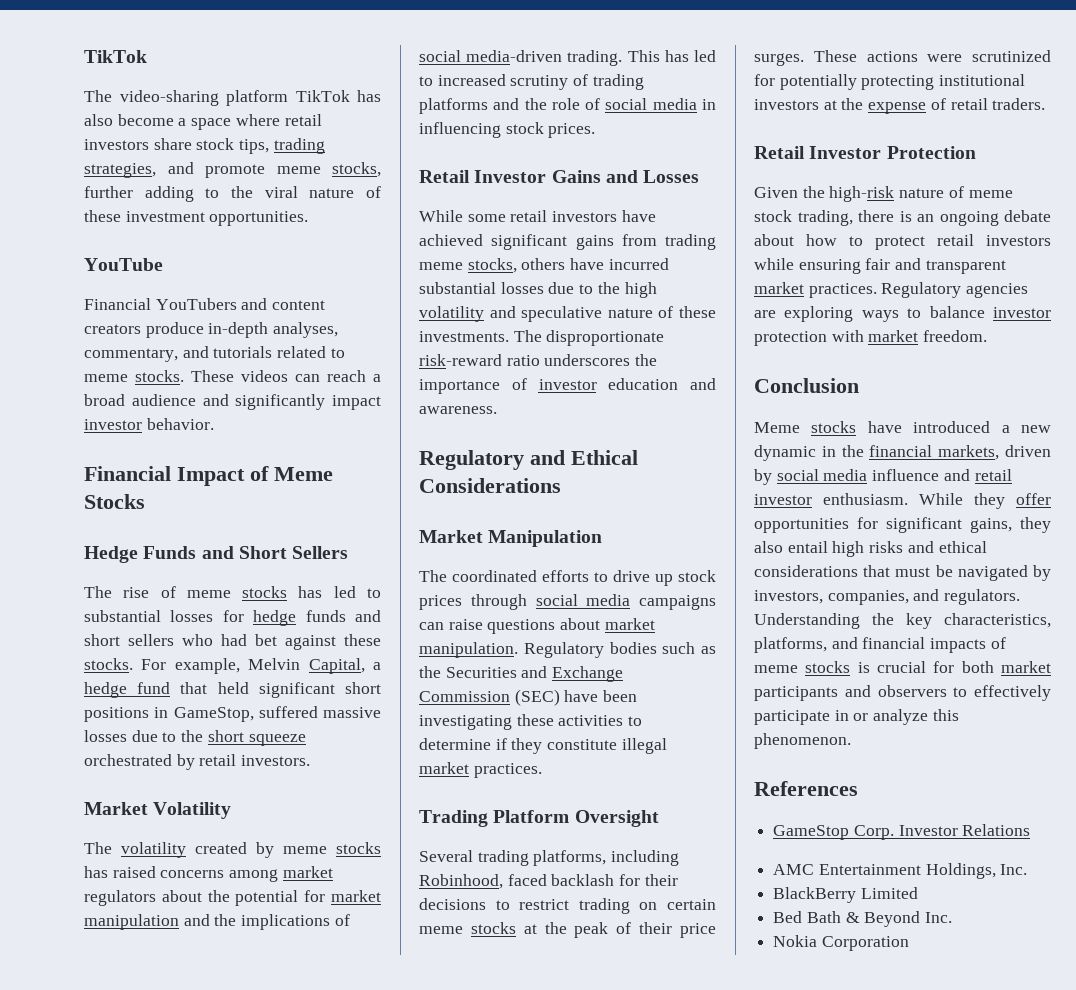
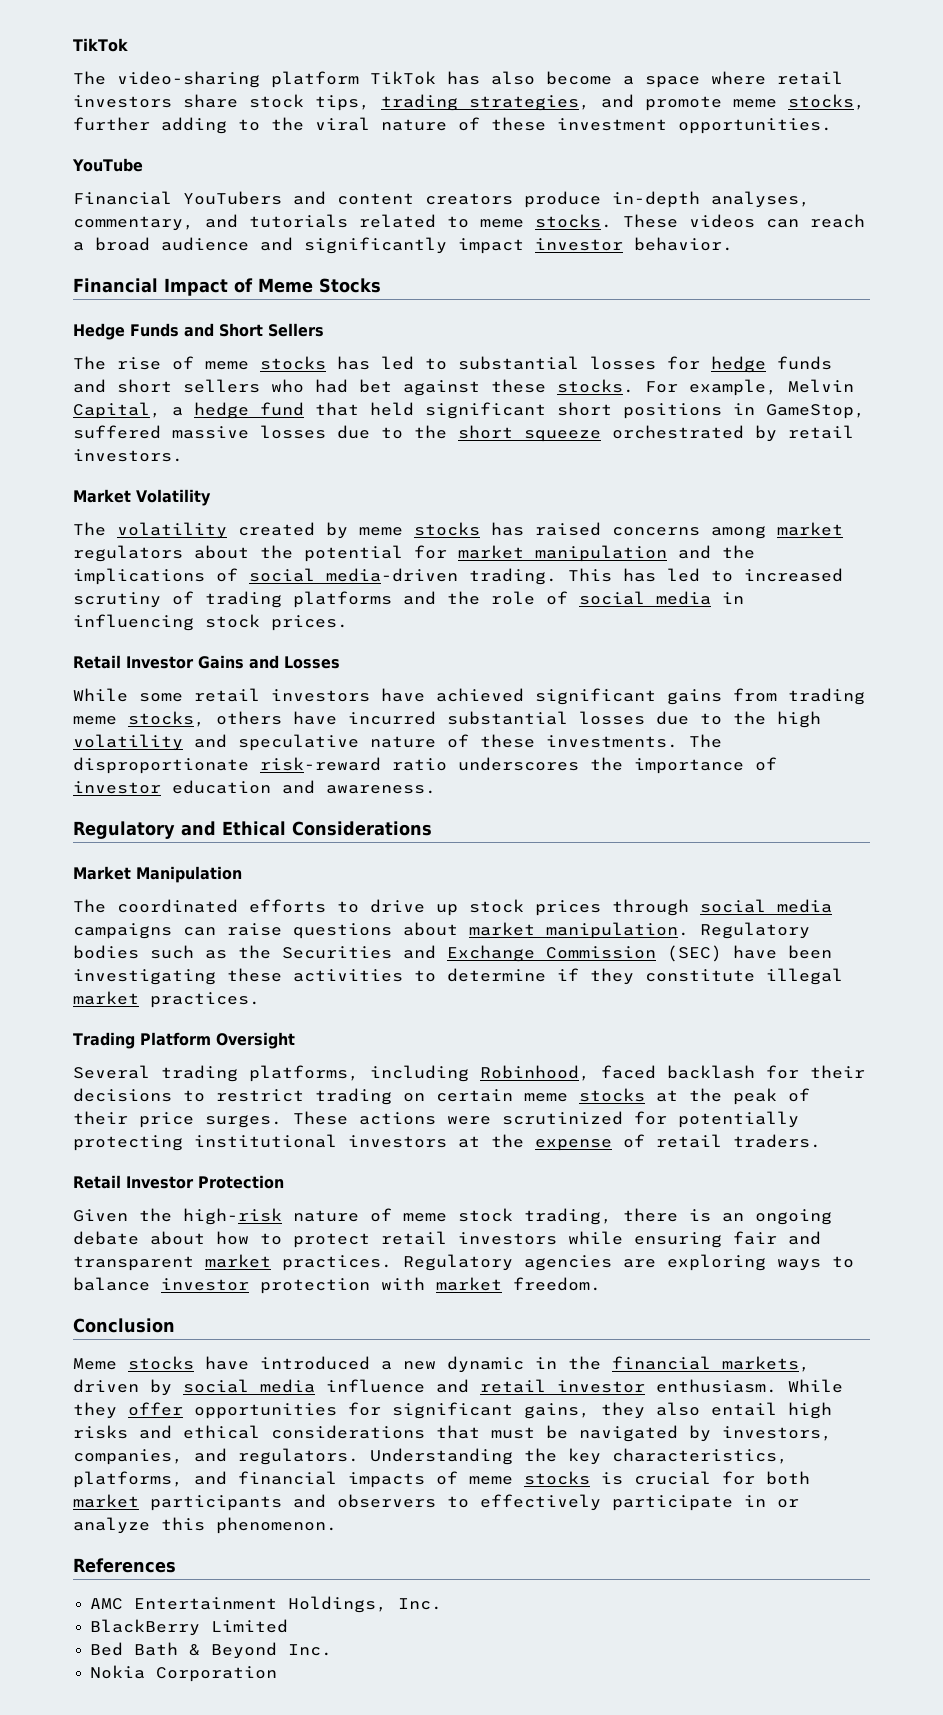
[773,824,1031,840] // GameStop Corp. Investor Relations -> (176, 1565) none

